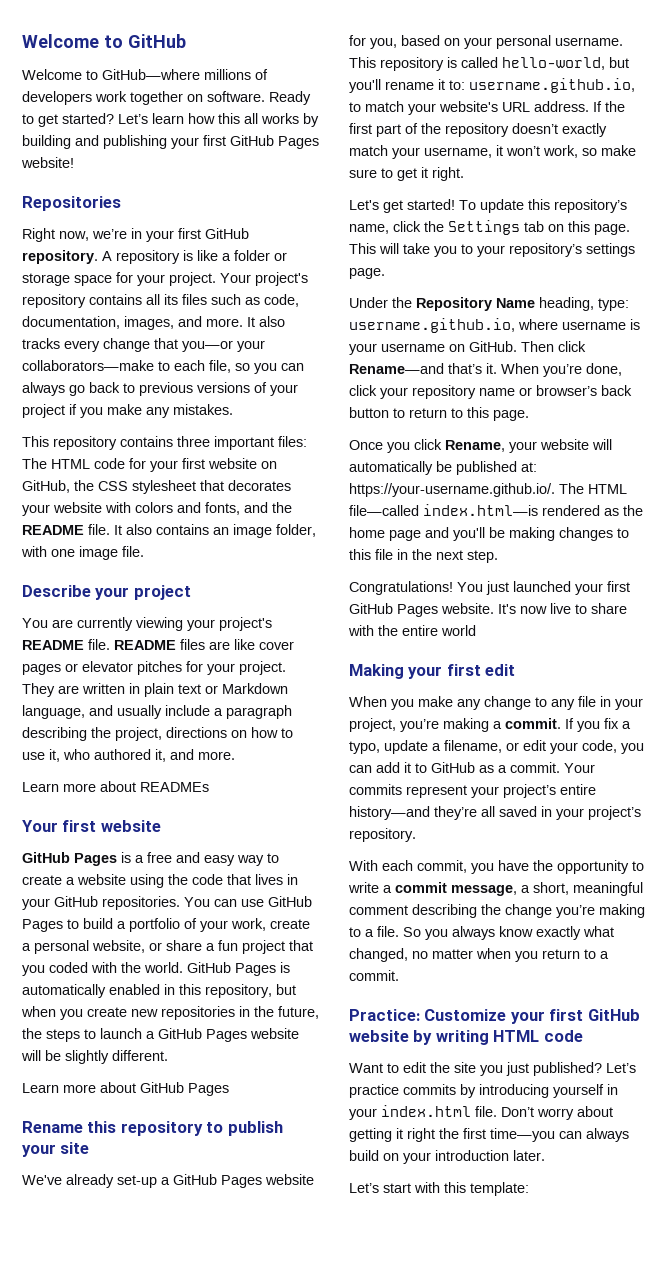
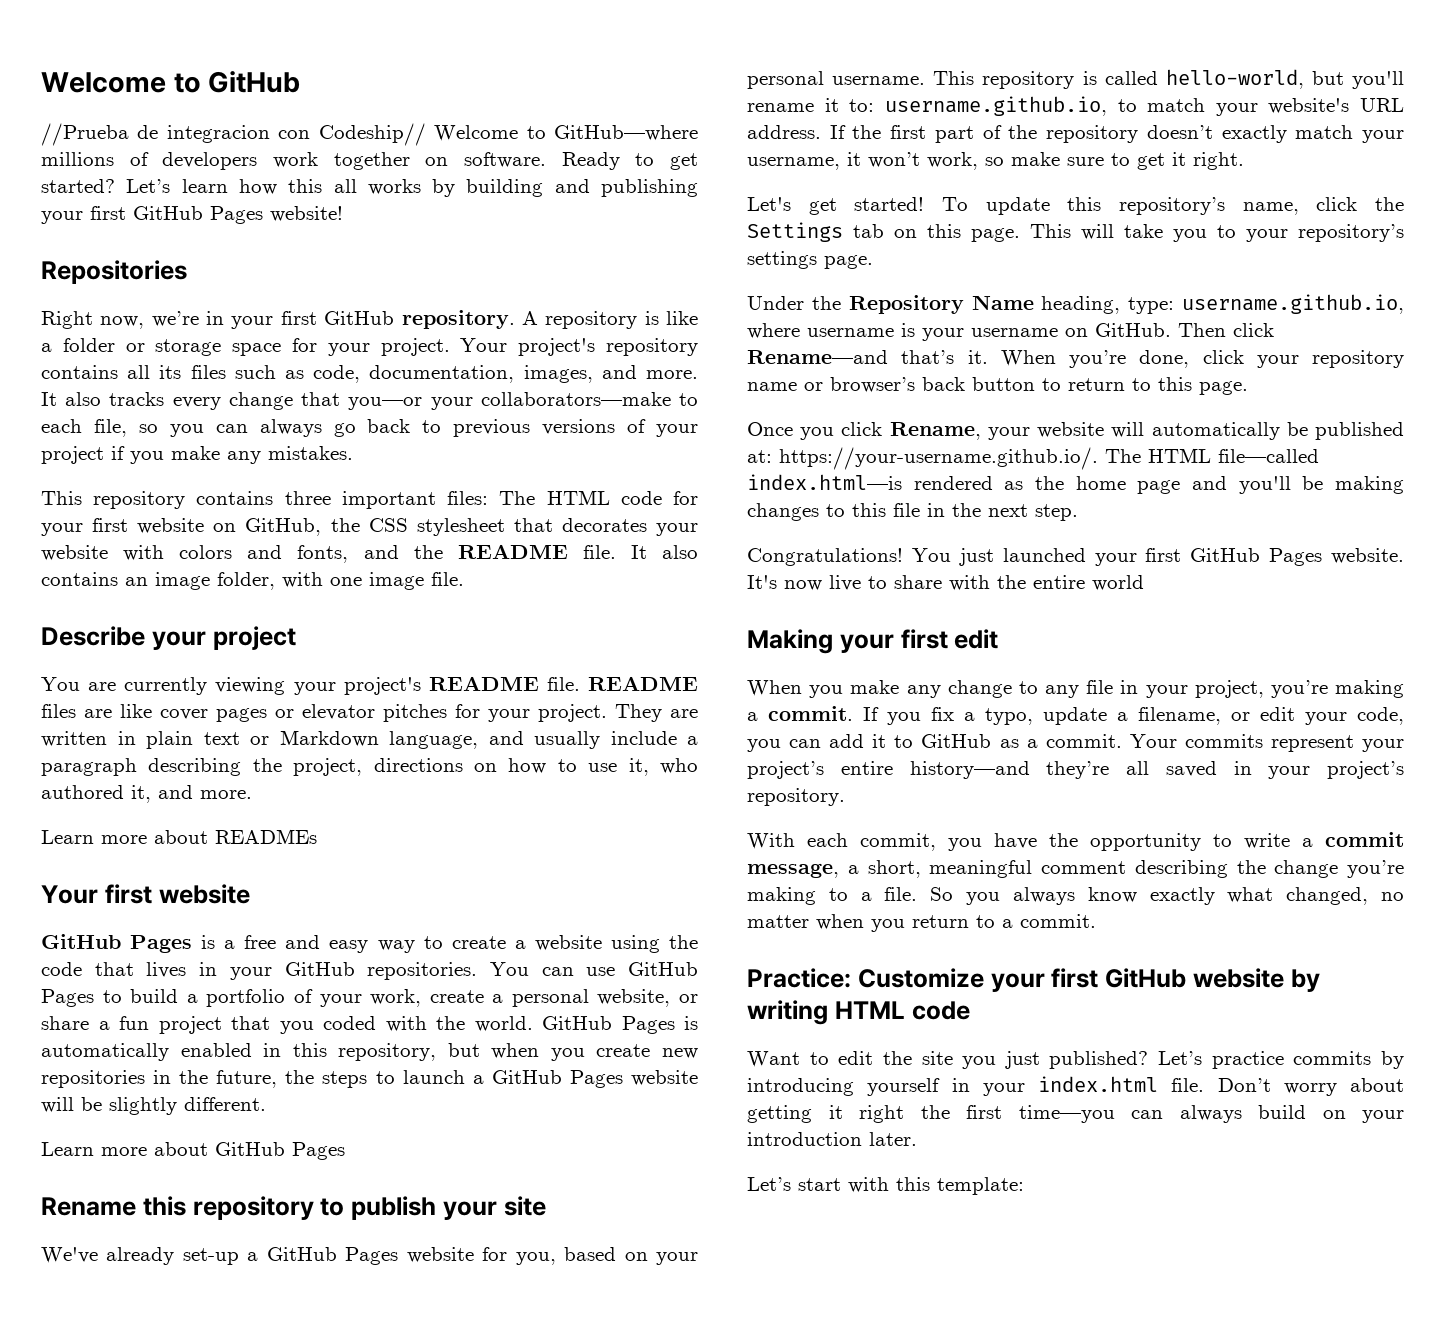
(186, 41) none -> [41,123,426,146] //Prueba de integracion con Codeship//

